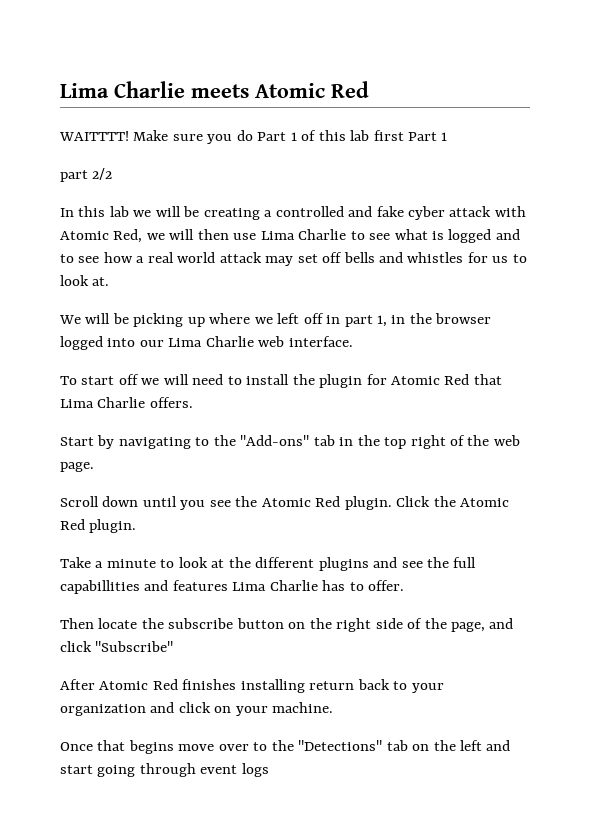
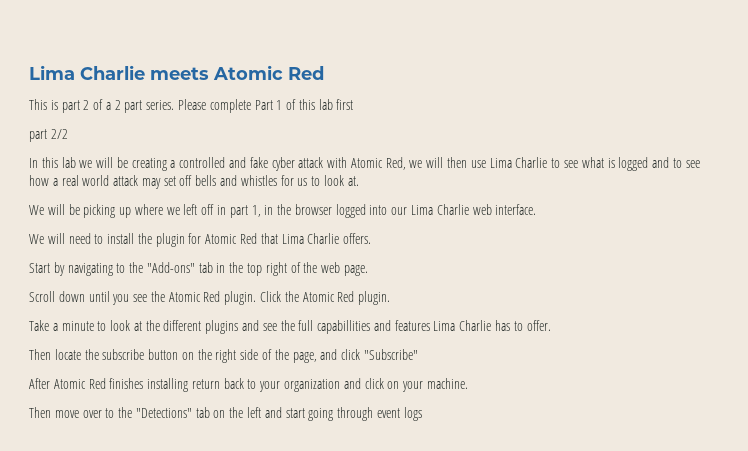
[59,130,253,144] WAITTTT! Make sure you do -> [29,99,251,113] This is part 2 of a 2 part series. Please complete
[408,132,448,141] Part 1 -> (354, 104) none
[60,374,160,385] To start off we -> [29,234,44,244] We
[60,740,174,754] Once that begins -> [29,407,51,418] Then

